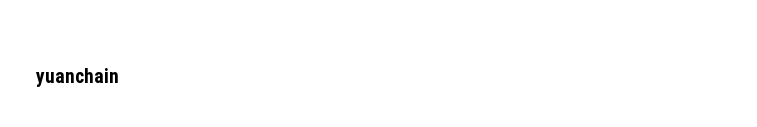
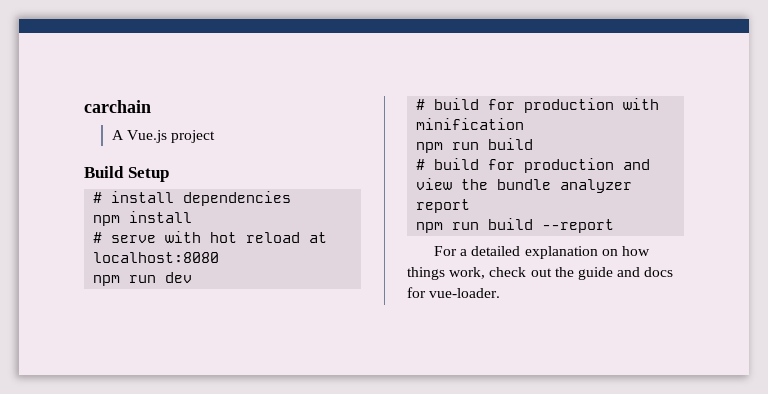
[35,68,119,87] yuanchain -> [84,100,151,113] [111,130,216,143] [84,166,169,182] [93,191,292,206] [93,211,193,226] [93,231,328,243] [93,252,220,263] [93,272,193,286] [416,98,660,113] [416,118,525,130] [416,138,534,153] [416,158,651,173] [416,178,633,193] [416,199,471,213] [416,218,615,233] [434,246,650,259] [407,267,674,280] [407,287,501,298] carchain // A Vue.js project // Build Setup // # install dependencies // npm install // # serve with hot reload at localhost:8080 // npm run dev // # build for production with minification // npm run build // # build for production and view the bundle analyzer report // npm run build --report // For a detailed explanation on how things work, check out the guide and docs for vue-loader.

